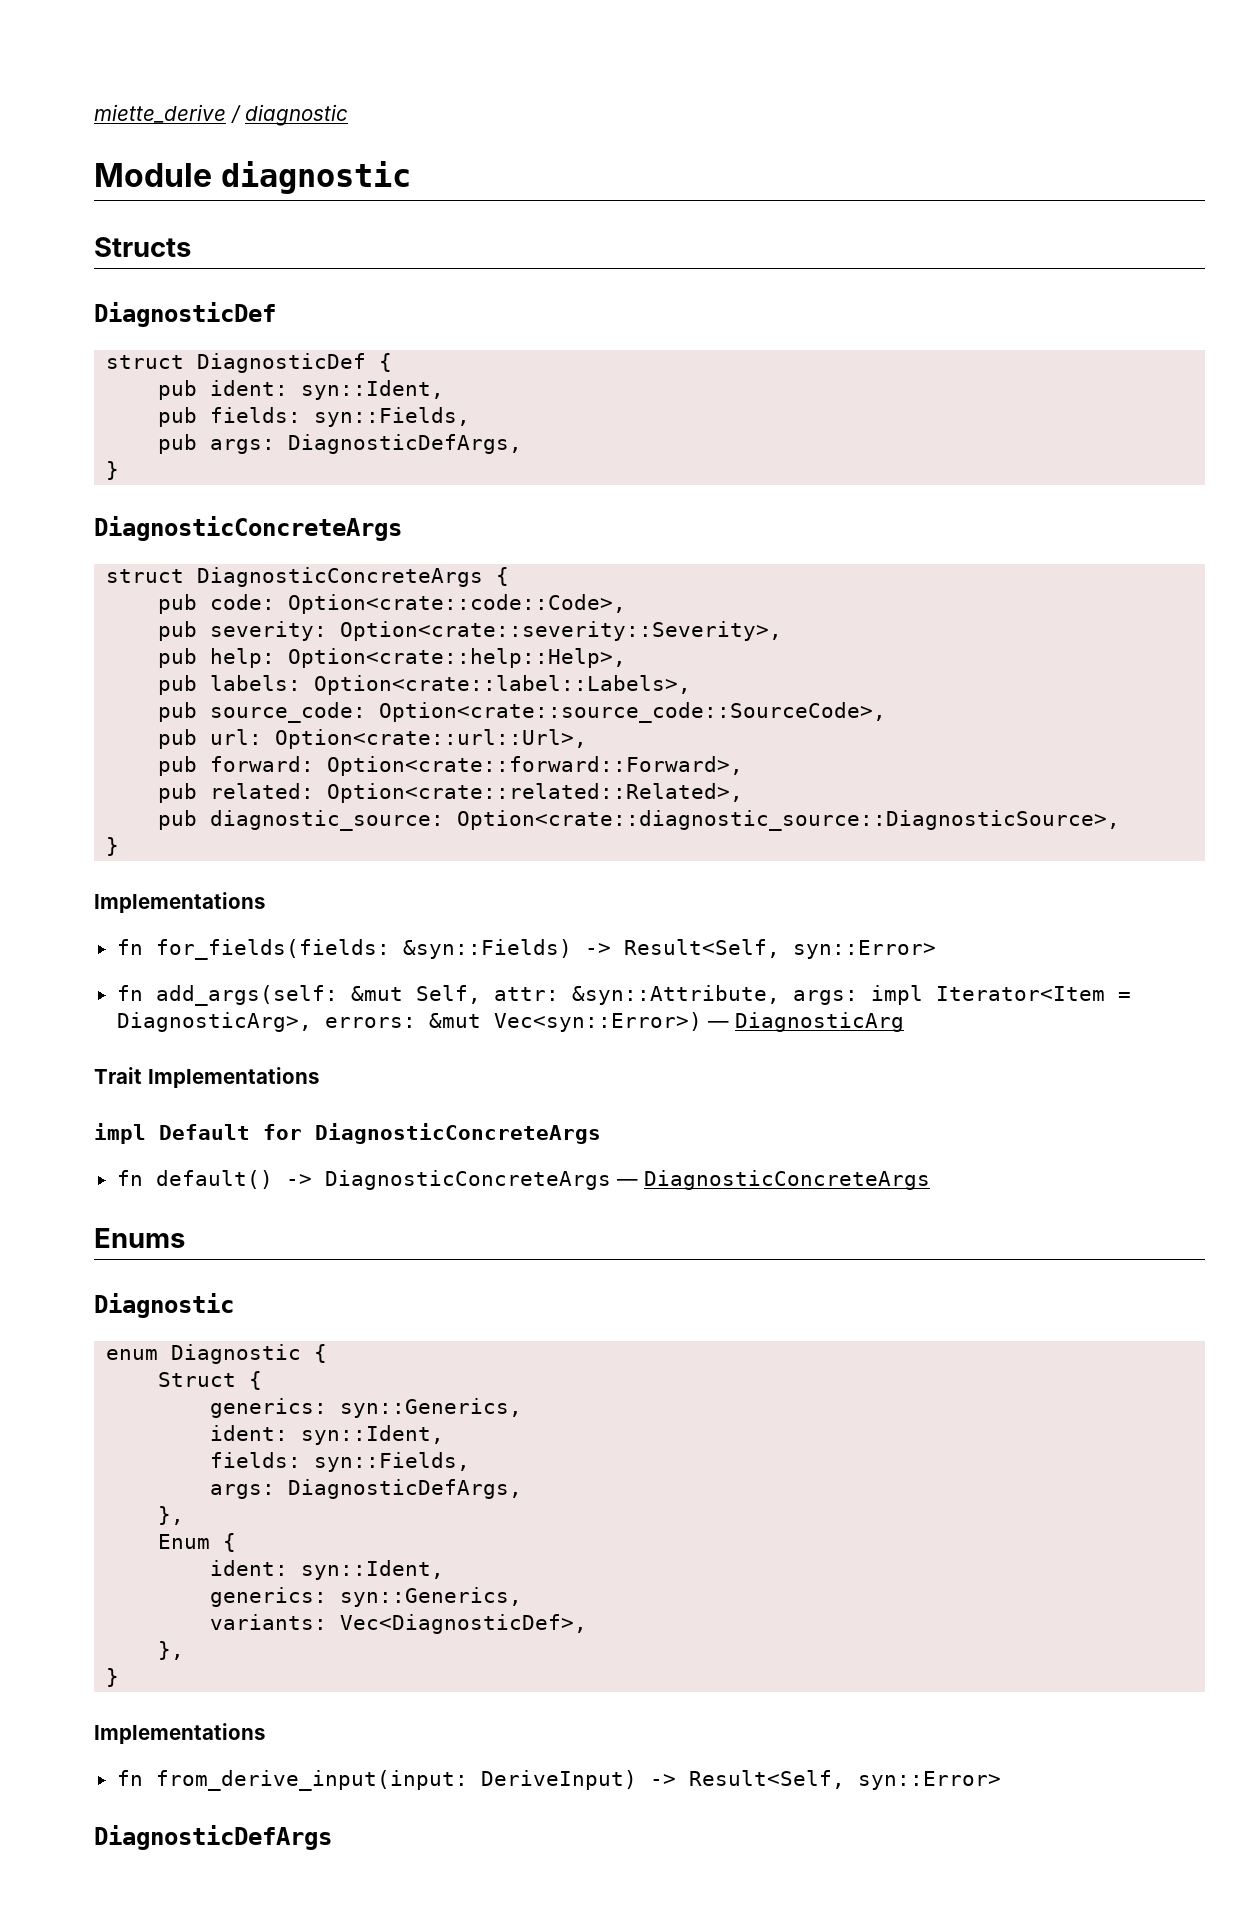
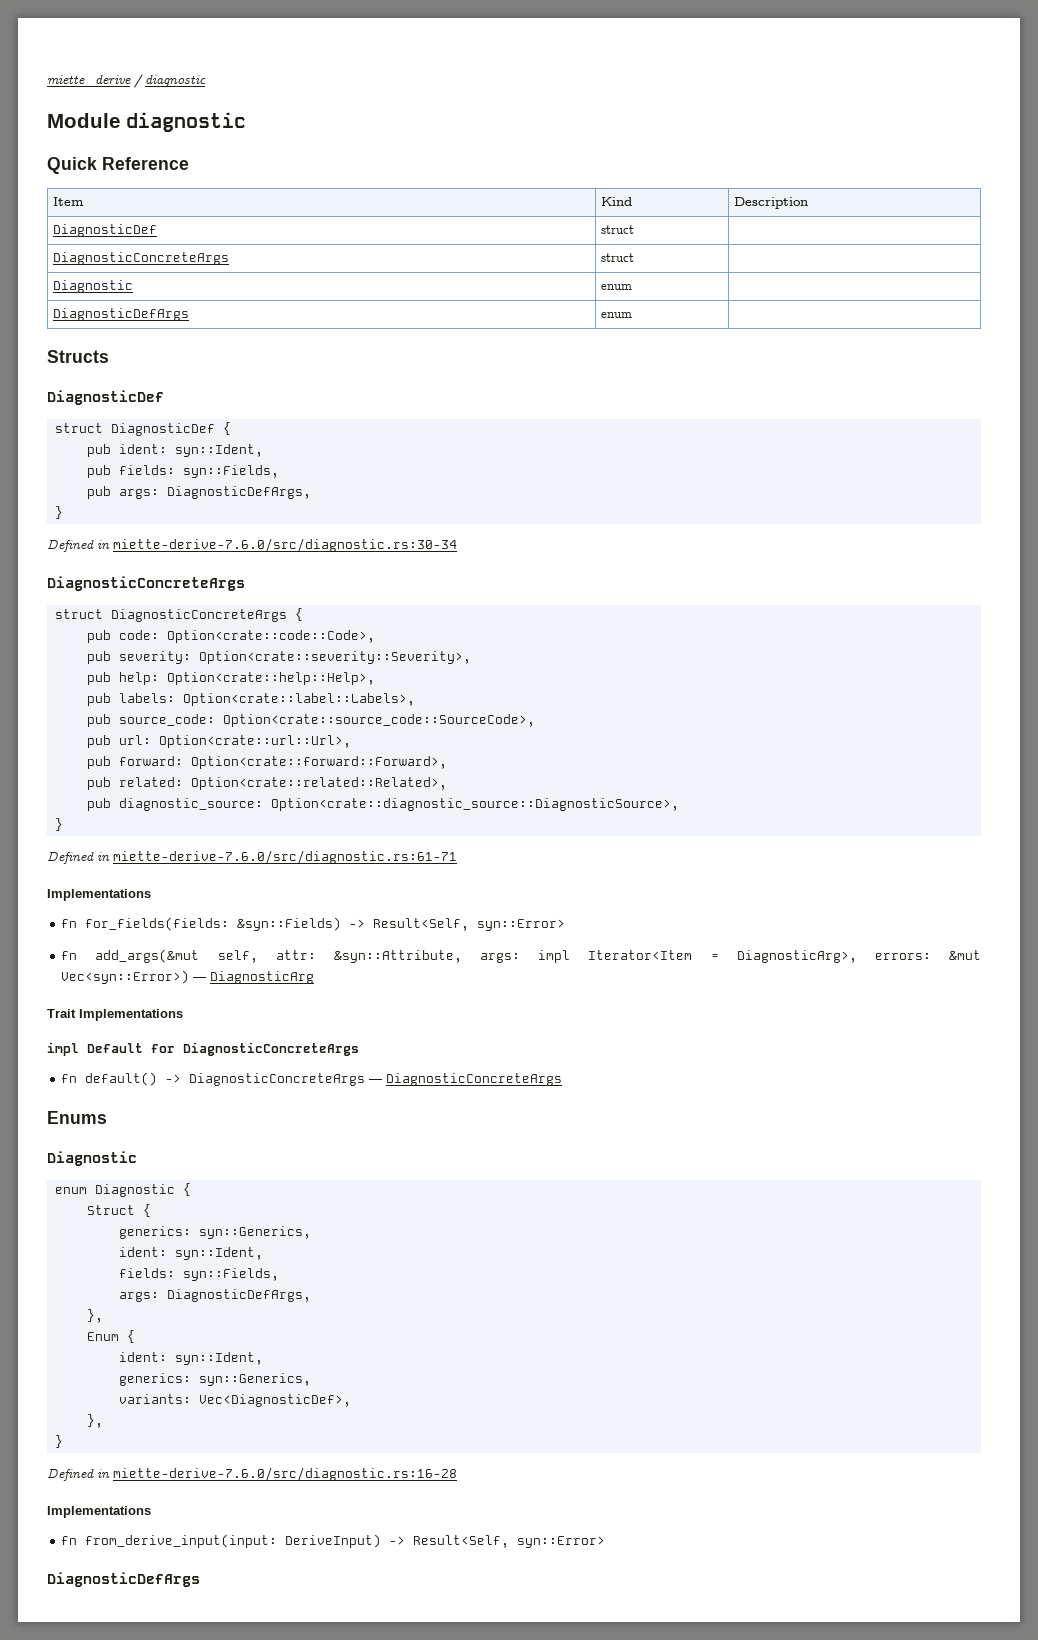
(411, 177) none -> [47,157,189,174] [52,197,84,206] [600,197,632,206] [733,197,808,209] [52,224,157,237] [600,225,634,234] [52,252,229,265] [600,253,634,262] [52,280,133,293] [600,284,632,290] [52,308,189,321] [600,312,632,318] // Quick Reference // Item | Kind | Description // DiagnosticDef | struct | // DiagnosticConcreteArgs | struct | // Diagnostic | enum | // DiagnosticDefArgs | enum |
(120, 470) none -> [47,538,457,552] // Defined in miette-derive-7.6.0/src/diagnostic.rs:30-34
(120, 846) none -> [47,850,457,864] // Defined in miette-derive-7.6.0/src/diagnostic.rs:61-71
[155,985,481,1006] add_args(self: &mut Self, -> [95,949,258,963] add_args(&mut self,
(120, 1677) none -> [47,1467,457,1481] // Defined in miette-derive-7.6.0/src/diagnostic.rs:16-28

